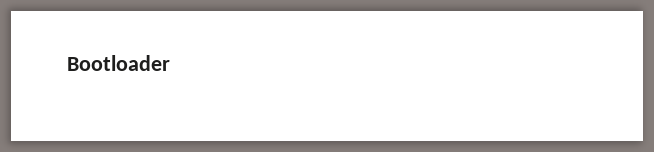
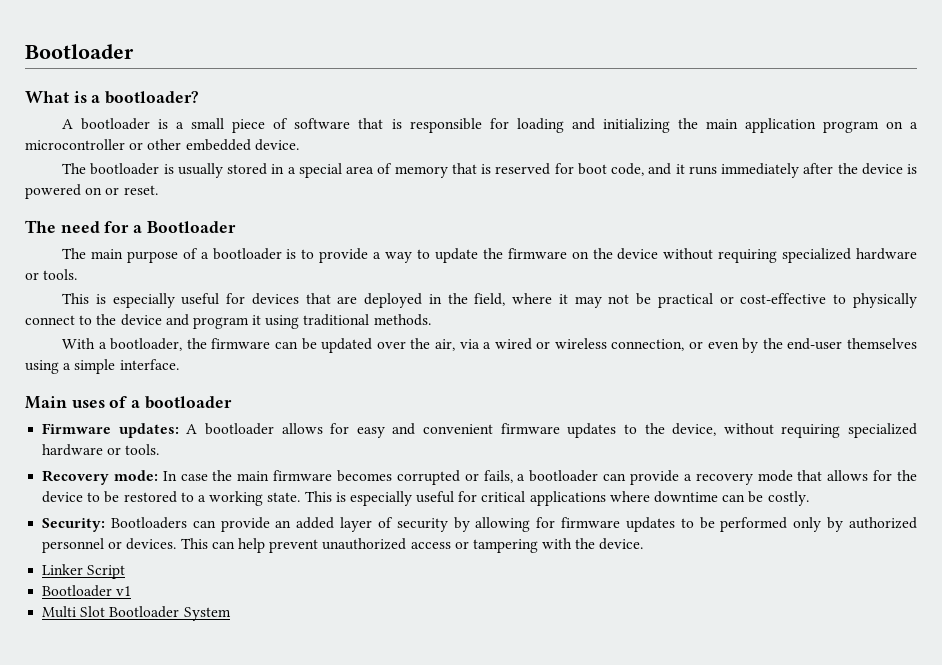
[67,55,170,71] Bootloader -> [25,44,134,59] [25,91,200,104] [62,118,919,133] [25,139,299,151] [62,163,918,178] [25,184,158,199] [25,220,236,233] [62,248,918,263] [25,269,78,280] [62,293,918,308] [25,314,431,329] [62,338,917,353] [25,359,179,374] [25,396,232,409] [42,423,918,438] [42,444,160,456] [42,470,917,485] [42,491,809,506] [42,517,917,532] [42,538,644,553] [42,564,126,579] [42,585,132,597] [42,606,231,621] Bootloader // What is a bootloader? // A bootloader is a small piece of software that is responsible for loading and initializing the main application program on a microcontroller or other embedded device. // The bootloader is usually stored in a special area of memory that is reserved for boot code, and it runs immediately after the device is powered on or reset. // The need for a Bootloader // The main purpose of a bootloader is to provide a way to update the firmware on the device without requiring specialized hardware or tools. // This is especially useful for devices that are deployed in the field, where it may not be practical or cost-effective to physically connect to the device and program it using traditional methods. // With a bootloader, the firmware can be updated over the air, via a wired or wireless connection, or even by the end-user themselves using a simple interface. // Main uses of a bootloader // Firmware updates: A bootloader allows for easy and convenient firmware updates to the device, without requiring specialized hardware or tools. // Recovery mode: In case the main firmware becomes corrupted or fails, a bootloader can provide a recovery mode that allows for the device to be restored to a working state. This is especially useful for critical applications where downtime can be costly. // Security: Bootloaders can provide an added layer of security by allowing for firmware updates to be performed only by authorized personnel or devices. This can help prevent unauthorized access or tampering with the device. // Linker Script // Bootloader v1 // Multi Slot Bootloader System

